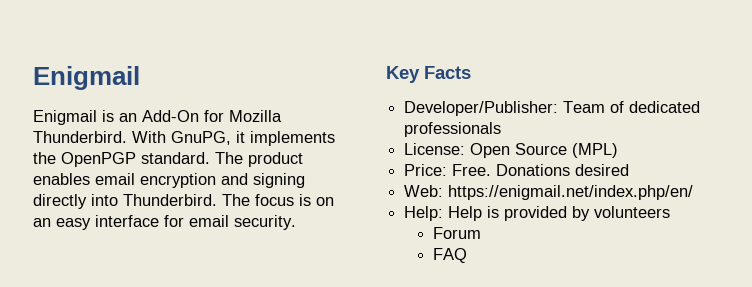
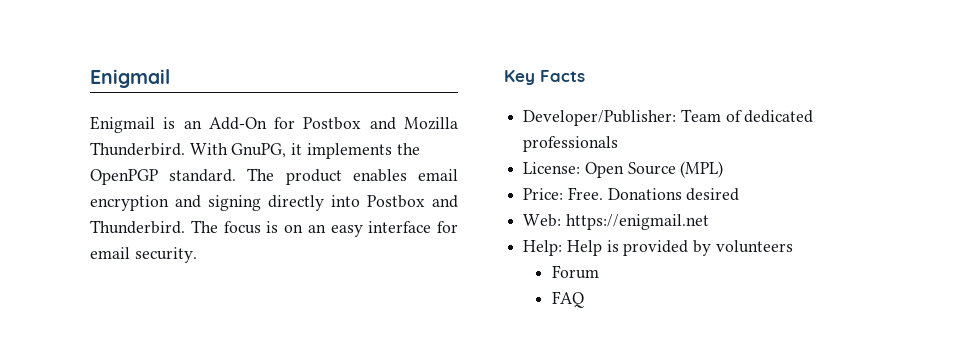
(224, 116) none -> [303,117,396,130] Postbox and
(118, 200) none -> [367,195,458,208] Postbox and
[448,185,694,200] https://enigmail.net/index.php/en/ -> [565,214,709,230] https://enigmail.net

